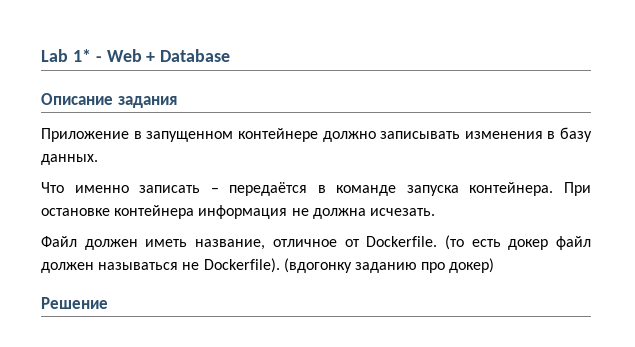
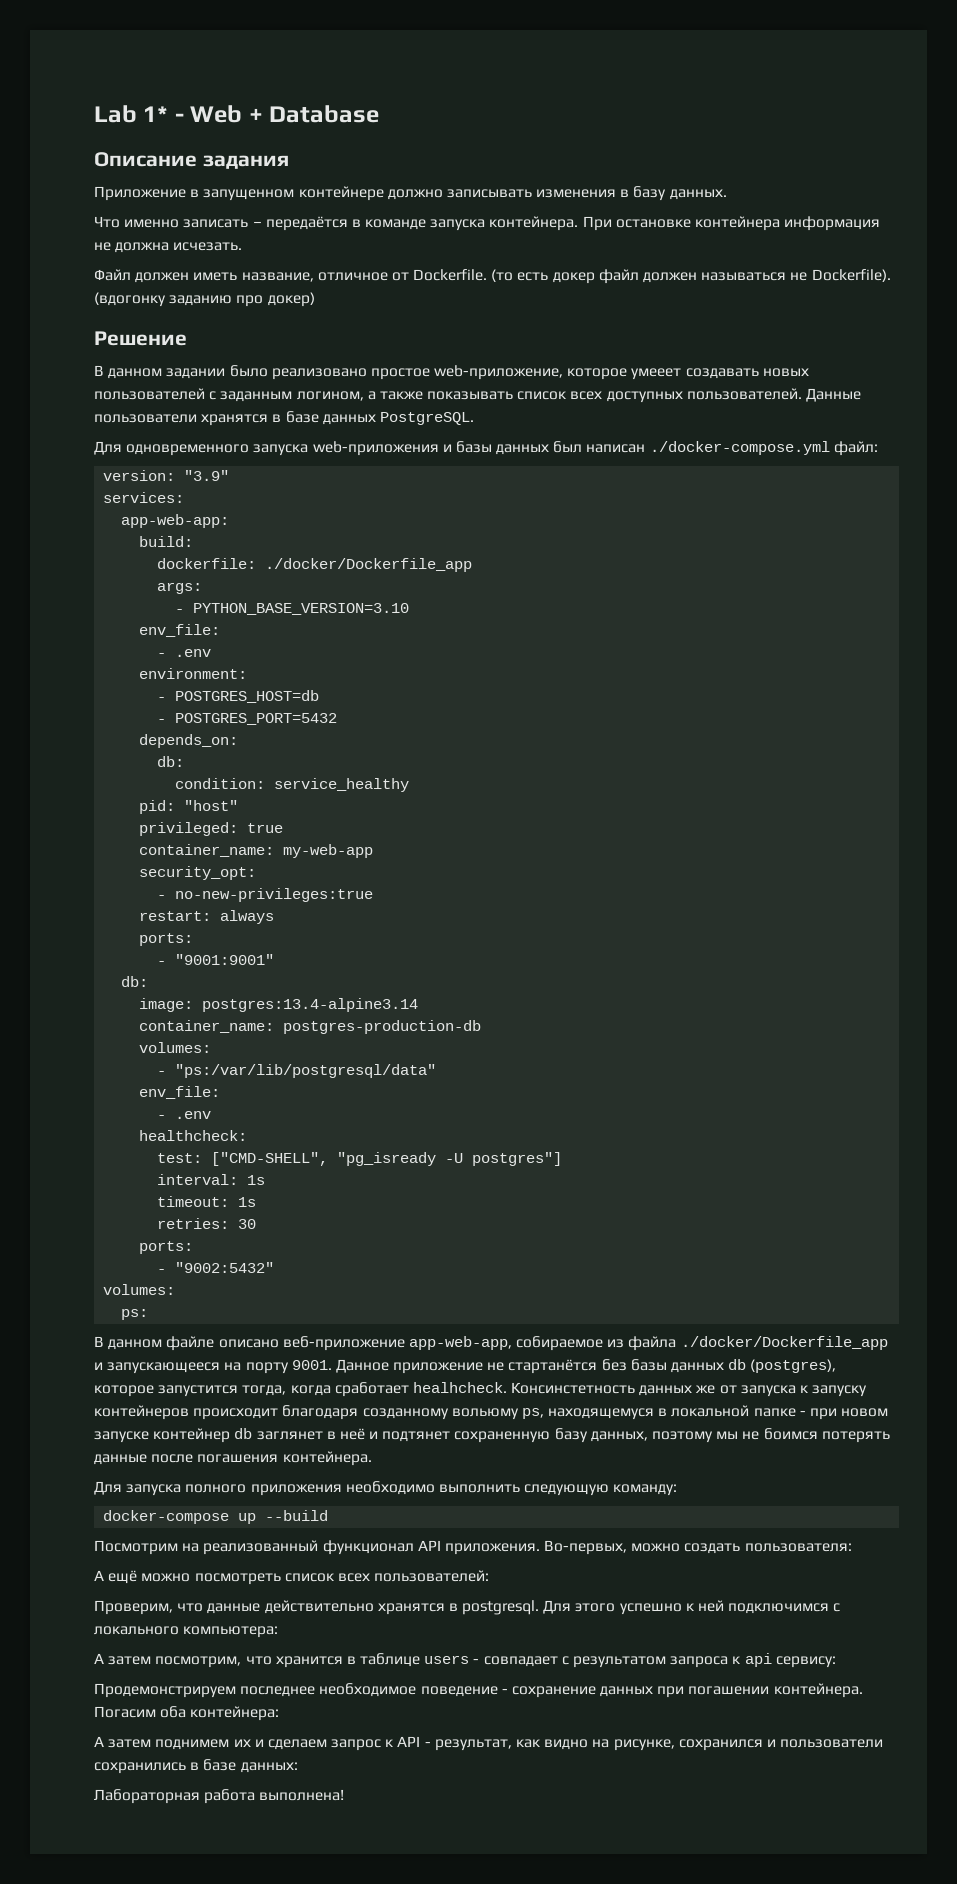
(108, 303) none -> [94,365,809,380] [94,388,862,403] [94,411,474,426] [94,441,878,456] [103,470,230,481] [103,492,185,503] [121,514,230,528] [139,536,194,547] [157,558,473,572] [157,582,203,594] [175,603,410,615] [139,624,221,637] [157,649,212,657] [139,668,248,679] [157,690,320,703] [157,713,338,725] [139,734,239,748] [157,756,185,767] [175,778,410,792] [139,800,239,814] [139,822,284,836] [139,844,374,858] [139,866,257,880] [157,888,374,902] [139,910,275,924] [139,933,194,946] [157,954,275,965] [121,976,149,987] [139,998,419,1012] [139,1020,482,1034] [139,1042,212,1053] [157,1064,437,1078] [139,1086,221,1099] [157,1111,212,1119] [139,1130,248,1141] [157,1152,563,1166] [157,1174,266,1185] [157,1196,257,1207] [157,1218,257,1229] [139,1241,194,1254] [157,1262,275,1273] [103,1284,176,1295] [121,1309,149,1320] [94,1336,888,1351] [94,1359,837,1374] [94,1382,868,1397] [94,1405,889,1420] [94,1428,890,1443] [94,1451,372,1466] [94,1481,678,1496] [103,1510,329,1524] [94,1540,852,1555] [94,1570,490,1585] [94,1600,841,1615] [94,1626,279,1638] [94,1653,836,1668] [94,1683,863,1698] [94,1706,280,1721] [94,1736,884,1751] [94,1759,298,1774] [94,1789,345,1804] // В данном задании было реализовано простое web-приложение, которое умееет создавать новых пользователей с заданным логином, а также показывать список всех доступных пользователей. Данные пользователи хранятся в базе данных PostgreSQL. // Для одновременного запуска web-приложения и базы данных был написан ./docker-compose.yml файл: // version: "3.9" // services: // app-web-app: // build: // dockerfile: ./docker/Dockerfile_app // args: // - PYTHON_BASE_VERSION=3.10 // env_file: // - .env // environment: // - POSTGRES_HOST=db // - POSTGRES_PORT=5432 // depends_on: // db: // condition: service_healthy // pid: "host" // privileged: true // container_name: my-web-app // security_opt: // - no-new-privileges:true // restart: always // ports: // - "9001:9001" // db: // image: postgres:13.4-alpine3.14 // container_name: postgres-production-db // volumes: // - "ps:/var/lib/postgresql/data" // env_file: // - .env // healthcheck: // test: ["CMD-SHELL", "pg_isready -U postgres"] // interval: 1s // timeout: 1s // retries: 30 // ports: // - "9002:5432" // volumes: // ps: // В данном файле описано веб-приложение app-web-app, собираемое из файла ./docker/Dockerfile_app и запускающееся на порту 9001. Данное приложение не стартанётся без базы данных db (postgres), которое запустится тогда, когда сработает healhcheck. Консинстетность данных же от запуска к запуску контейнеров происходит благодаря созданному вольюму ps, находящемуся в локальной папке - при новом запуске контейнер db заглянет в неё и подтянет сохраненную базу данных, поэтому мы не боимся потерять данные после погашения контейнера. // Для запуска полного приложения необходимо выполнить следующую команду: // docker-compose up --build // Посмотрим на реализованный функционал API приложения. Во-первых, можно создать пользователя: // А ещё можно посмотреть список всех пользователей: // Проверим, что данные действительно хранятся в postgresql. Для этого успешно к ней подключимся с локального компьютера: // А затем посмотрим, что хранится в таблице users - совпадает с результатом запроса к api сервису: // Продемонстрируем последнее необходимое поведение - сохранение данных при погашении контейнера. Погасим оба контейнера: // А затем поднимем их и сделаем запрос к API - результат, как видно на рисунке, сохранился и пользователи сохранились в базе данных: // Лабораторная работа выполнена!

